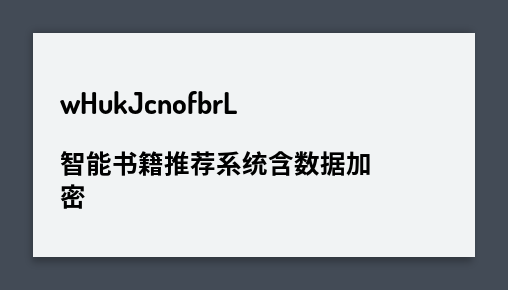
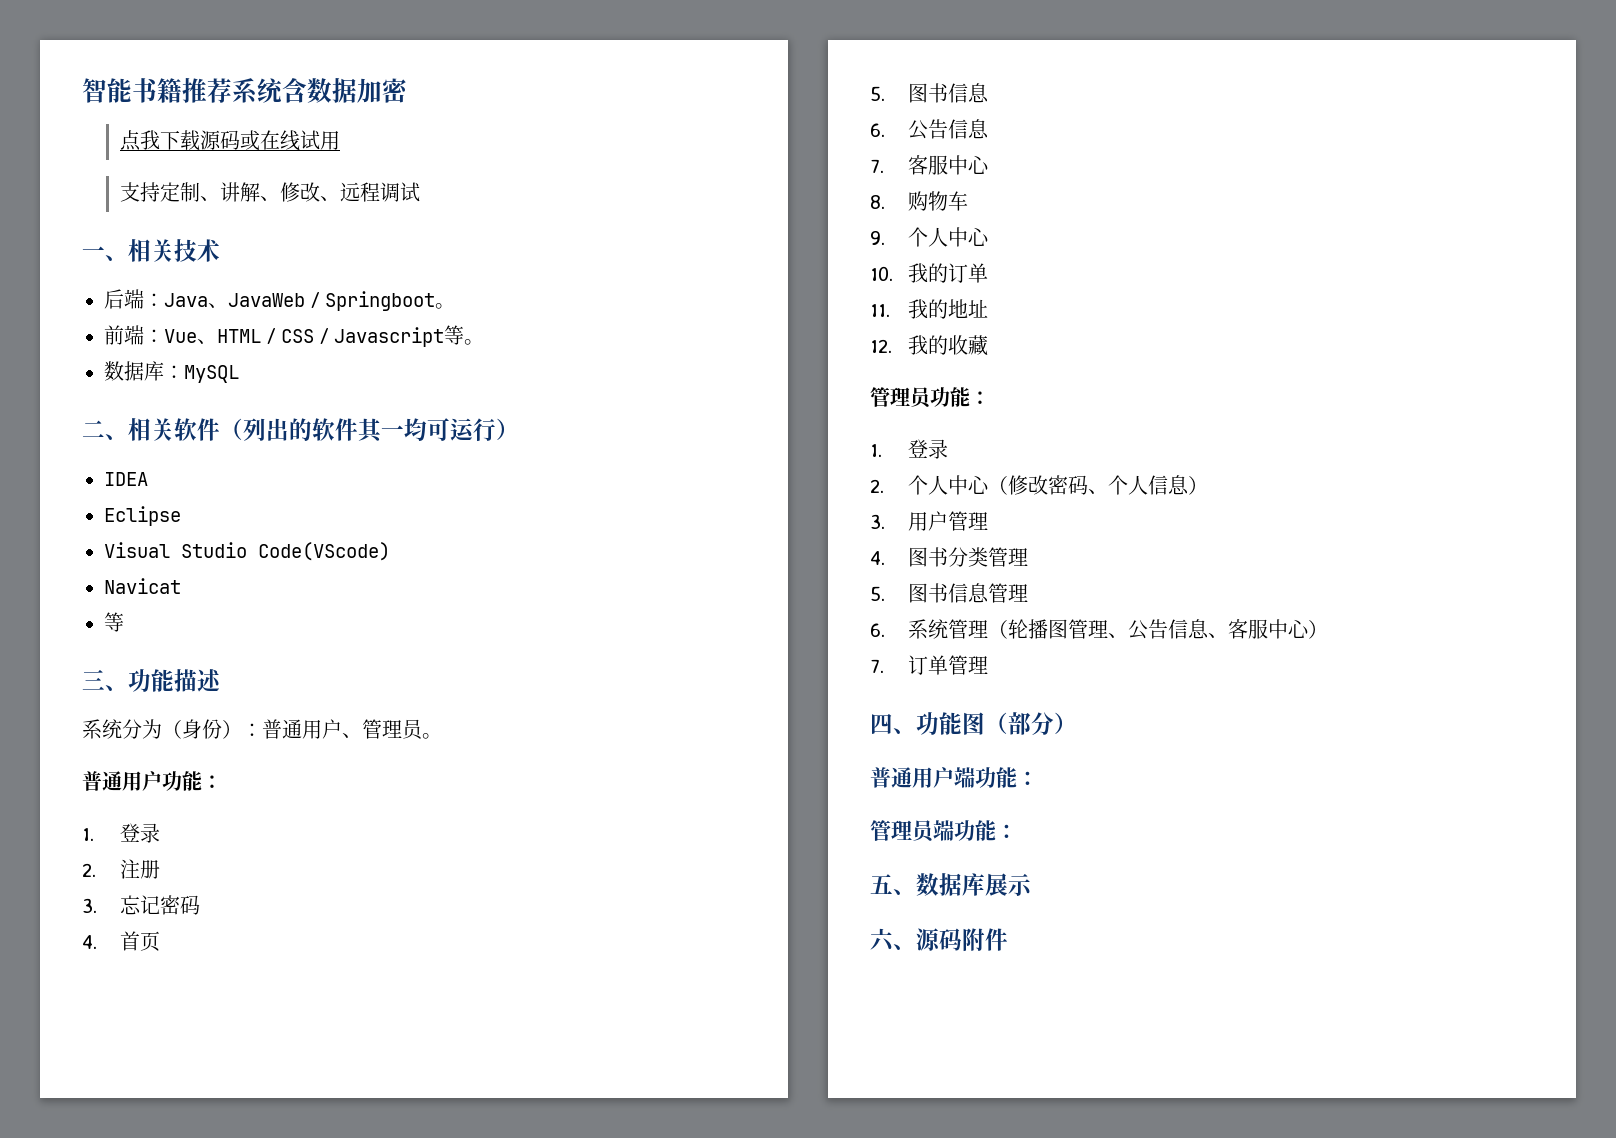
[60,91,237,114] wHukJcnofbrL // -> (82, 90) none
(86, 196) none -> [119,130,340,151] [119,182,420,202] [82,239,220,262] [104,289,455,311] [104,325,484,347] [104,361,239,383] [82,418,519,443] [104,472,148,486] [104,506,181,526] [104,542,390,561] [104,578,181,594] [104,612,124,632] [82,669,221,692] [82,719,442,740] [82,771,222,791] [82,823,160,843] [82,859,160,879] [82,895,200,915] [82,931,160,951] [870,83,989,103] [870,119,989,140] [870,155,990,175] [870,191,968,211] [870,227,990,247] [870,263,988,283] [870,299,988,319] [870,335,988,356] [870,387,990,409] [870,439,948,459] [870,475,1208,495] [870,511,988,531] [870,547,1028,567] [870,583,1028,603] [870,619,1328,640] [870,655,988,675] [870,712,1077,735] [870,767,1038,788] [870,820,1017,843] [870,873,1032,896] [870,928,1008,952] // 点我下载源码或在线试用 // 支持定制、讲解、修改、远程调试 // 一、相关技术 // 后端：Java、JavaWeb / Springboot。 // 前端：Vue、HTML / CSS / Javascript等。 // 数据库：MySQL // 二、相关软件（列出的软件其一均可运行） // IDEA // Eclipse // Visual Studio Code(VScode) // Navicat // 等 // 三、功能描述 // 系统分为（身份）：普通用户、管理员。 // 普通用户功能： // 1.登录 // 2.注册 // 3.忘记密码 // 4.首页 // 5.图书信息 // 6.公告信息 // 7.客服中心 // 8.购物车 // 9.个人中心 // 10.我的订单 // 11.我的地址 // 12.我的收藏 // 管理员功能： // 1.登录 // 2.个人中心（修改密码、个人信息） // 3.用户管理 // 4.图书分类管理 // 5.图书信息管理 // 6.系统管理（轮播图管理、公告信息、客服中心） // 7.订单管理 // 四、功能图（部分） // 普通用户端功能： // 管理员端功能： // 五、数据库展示 // 六、源码附件

